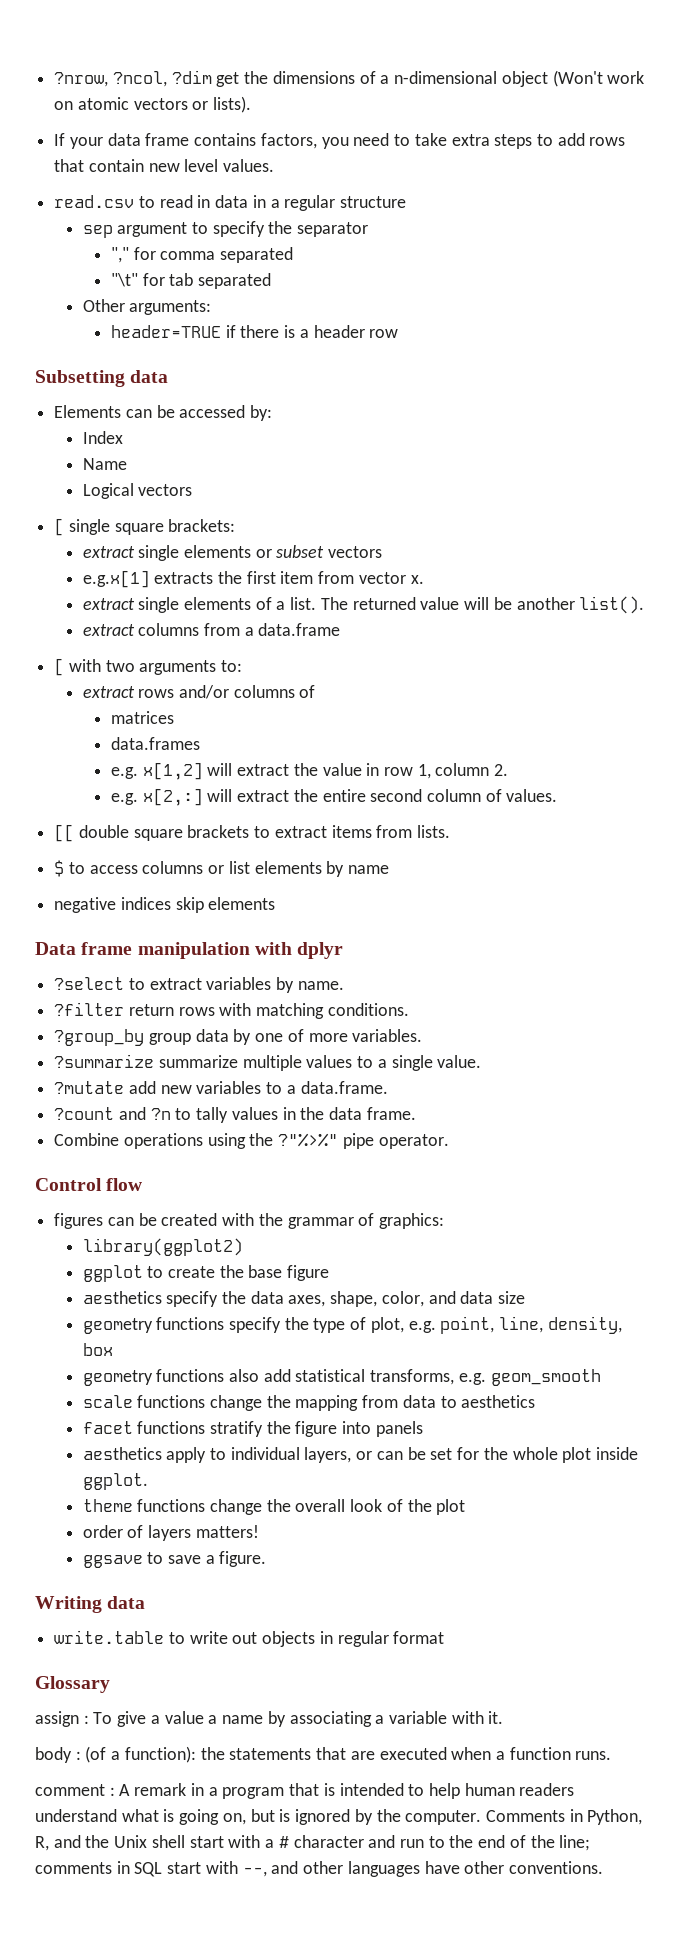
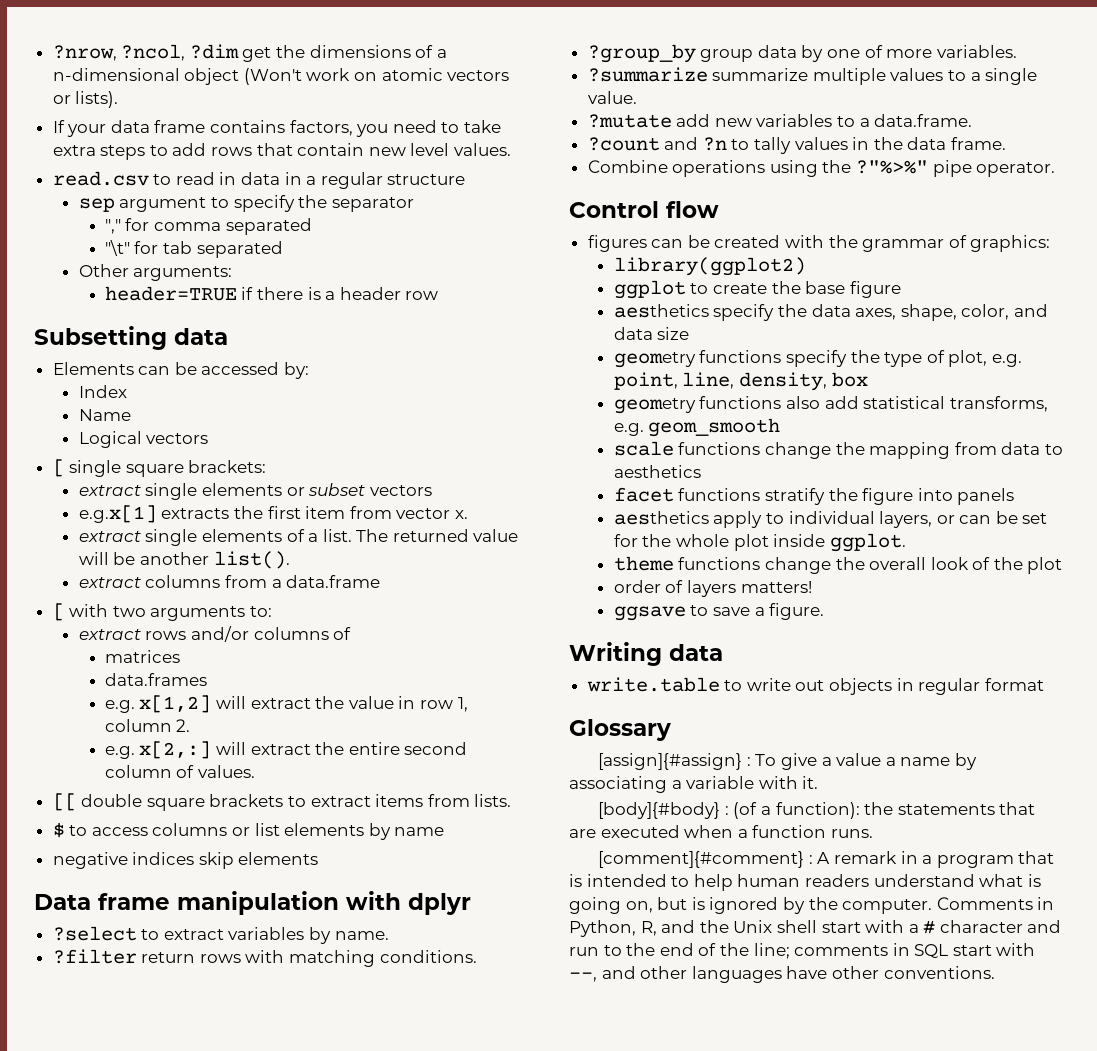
[35,1711,79,1727] assign -> [598,753,743,770] [assign]{#assign}
[35,1747,72,1763] body -> [598,802,721,819] [body]{#body}
[35,1784,105,1796] comment -> [598,851,805,868] [comment]{#comment}

